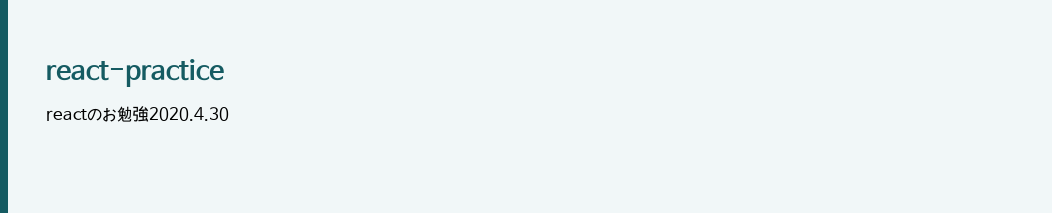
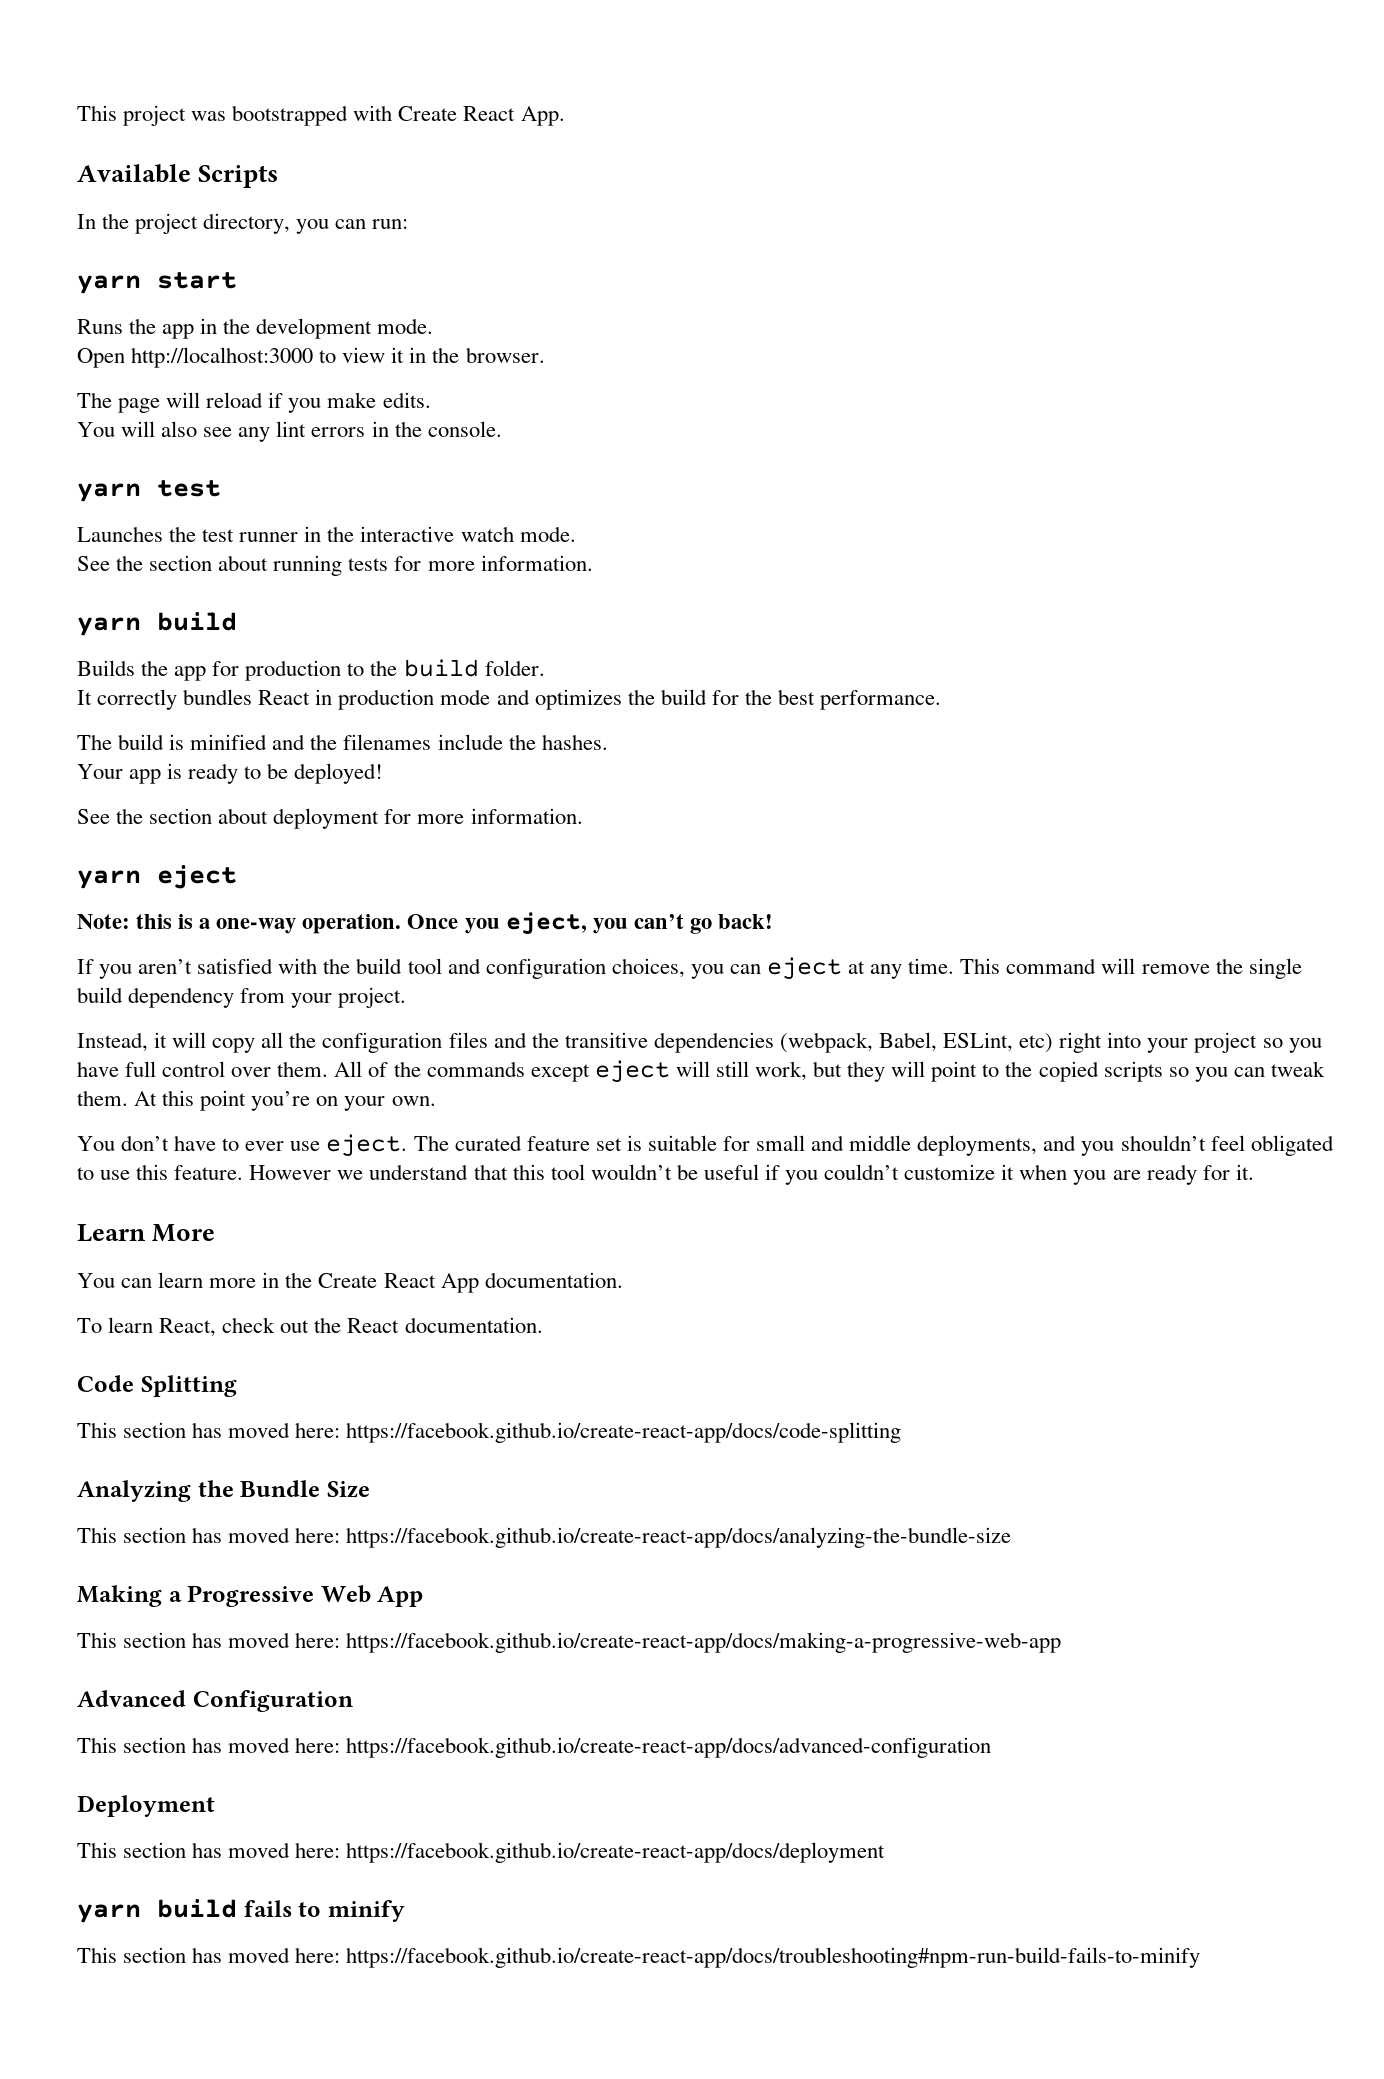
[46,59,224,87] [46,106,229,122] react-practice // reactのお勉強2020.4.30 -> [77,105,565,126] [77,164,279,188] [77,213,409,234] [77,272,237,294] [77,318,434,339] [77,347,545,368] [77,392,431,413] [77,421,502,442] [77,480,221,502] [77,526,576,542] [77,555,593,576] [77,612,237,636] [77,659,545,681] [77,689,942,710] [77,734,608,750] [77,763,384,784] [77,808,583,829] [77,865,237,889] [77,912,773,935] [77,957,1302,980] [77,987,407,1008] [77,1032,1322,1053] [77,1060,1325,1083] [77,1090,436,1111] [77,1134,1334,1157] [77,1164,1254,1185] [77,1224,216,1242] [77,1272,623,1293] [77,1317,543,1337] [77,1375,237,1397] [77,1422,902,1443] [77,1480,370,1502] [77,1527,1012,1548] [77,1585,424,1607] [77,1632,1062,1653] [77,1690,353,1712] [77,1737,992,1758] [77,1795,215,1817] [77,1842,886,1863] [77,1899,405,1923] [77,1947,1201,1968] This project was bootstrapped with Create React App. // Available Scripts // In the project directory, you can run: // yarn start // Runs the app in the development mode. // Open http://localhost:3000 to view it in the browser. // The page will reload if you make edits. // You will also see any lint errors in the console. // yarn test // Launches the test runner in the interactive watch mode. // See the section about running tests for more information. // yarn build // Builds the app for production to the build folder. // It correctly bundles React in production mode and optimizes the build for the best performance. // The build is minified and the filenames include the hashes. // Your app is ready to be deployed! // See the section about deployment for more information. // yarn eject // Note: this is a one-way operation. Once you eject, you can’t go back! // If you aren’t satisfied with the build tool and configuration choices, you can eject at any time. This command will remove the single build dependency from your project. // Instead, it will copy all the configuration files and the transitive dependencies (webpack, Babel, ESLint, etc) right into your project so you have full control over them. All of the commands except eject will still work, but they will point to the copied scripts so you can tweak them. At this point you’re on your own. // You don’t have to ever use eject. The curated feature set is suitable for small and middle deployments, and you shouldn’t feel obligated to use this feature. However we understand that this tool wouldn’t be useful if you couldn’t customize it when you are ready for it. // Learn More // You can learn more in the Create React App documentation. // To learn React, check out the React documentation. // Code Splitting // This section has moved here: https://facebook.github.io/create-react-app/docs/code-splitting // Analyzing the Bundle Size // This section has moved here: https://facebook.github.io/create-react-app/docs/analyzing-the-bundle-size // Making a Progressive Web App // This section has moved here: https://facebook.github.io/create-react-app/docs/making-a-progressive-web-app // Advanced Configuration // This section has moved here: https://facebook.github.io/create-react-app/docs/advanced-configuration // Deployment // This section has moved here: https://facebook.github.io/create-react-app/docs/deployment // yarn build fails to minify // This section has moved here: https://facebook.github.io/create-react-app/docs/troubleshooting#npm-run-build-fails-to-minify

